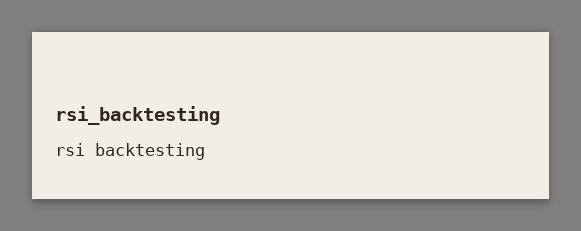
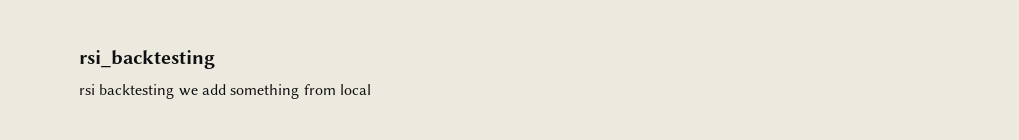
(205, 151) none -> [178,84,371,99] we add something from local

